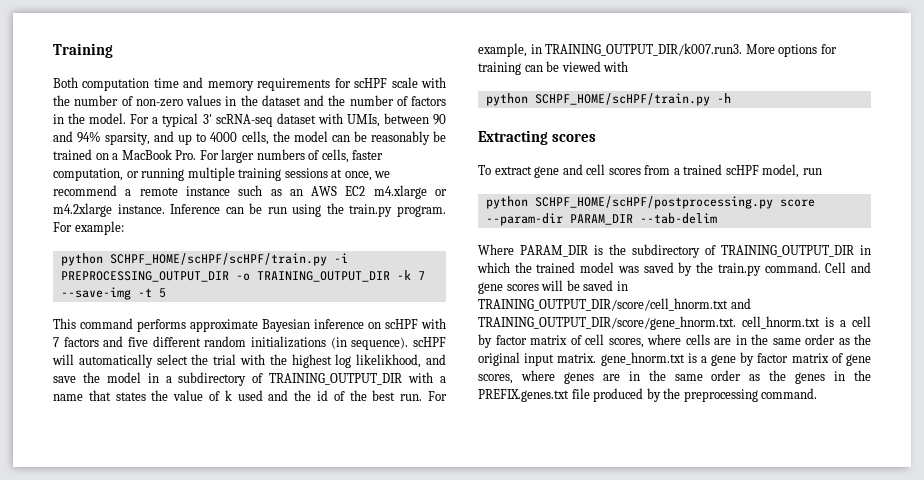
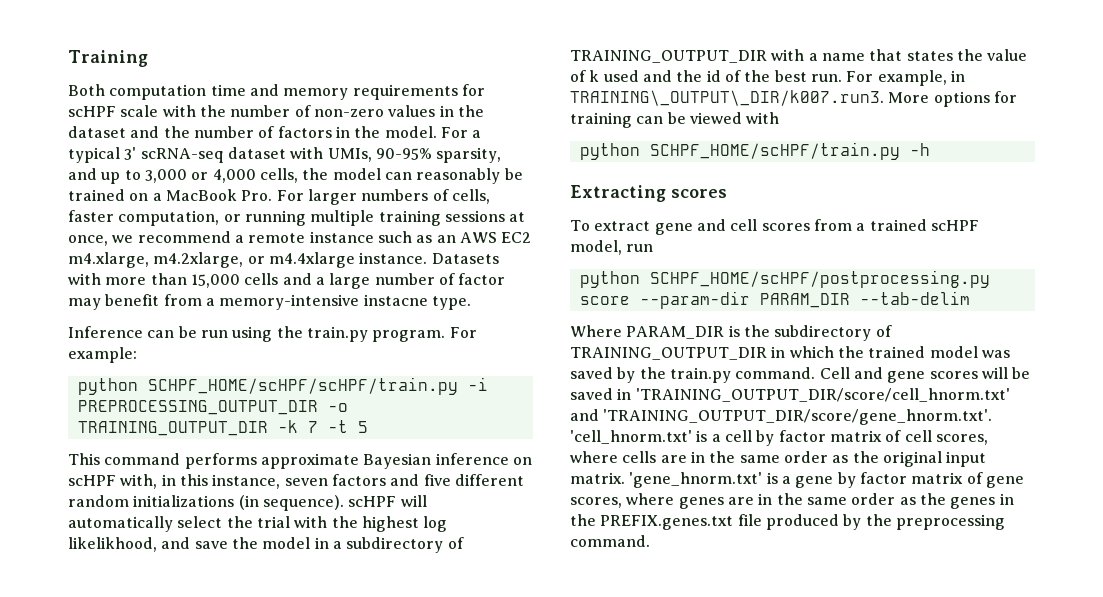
[383,113,446,125] [53,131,102,143] between 90 and 94% -> [375,148,432,160] 90-95%
[210,132,238,142] 4000 -> [144,169,256,183] 3,000 or 4,000
[353,131,367,142] be -> (412, 176) none
[373,185,448,199] [53,203,165,217] m4.xlarge or m4.2xlarge instance. -> [68,252,499,268] [68,273,506,289] [68,294,471,310] m4.xlarge, m4.2xlarge, or m4.4xlarge instance. Datasets with more than 15,000 cells and a large number of factor may benefit from a memory-intensive instacne type. //
[60,287,131,300] --save-img -> (318, 427) none
[421,318,446,329] [53,337,59,347] with 7 -> [120,474,328,489] with, in this instance, seven
[545,43,743,56] TRAINING_OUTPUT_DIR/k007.run3. -> [570,90,884,106] TRAINING\_OUTPUT\_DIR/k007.run3.
[478,298,751,311] [478,316,820,330] TRAINING_OUTPUT_DIR/score/cell_hnorm.txt and TRAINING_OUTPUT_DIR/score/gene_hnorm.txt. cell_hnorm.txt -> [635,388,1010,402] [570,409,993,425] [570,430,692,444] 'TRAINING_OUTPUT_DIR/score/cell_hnorm.txt' and 'TRAINING_OUTPUT_DIR/score/gene_hnorm.txt'. 'cell_hnorm.txt'
[600,352,685,366] gene_hnorm.txt -> [629,472,763,488] 'gene_hnorm.txt'

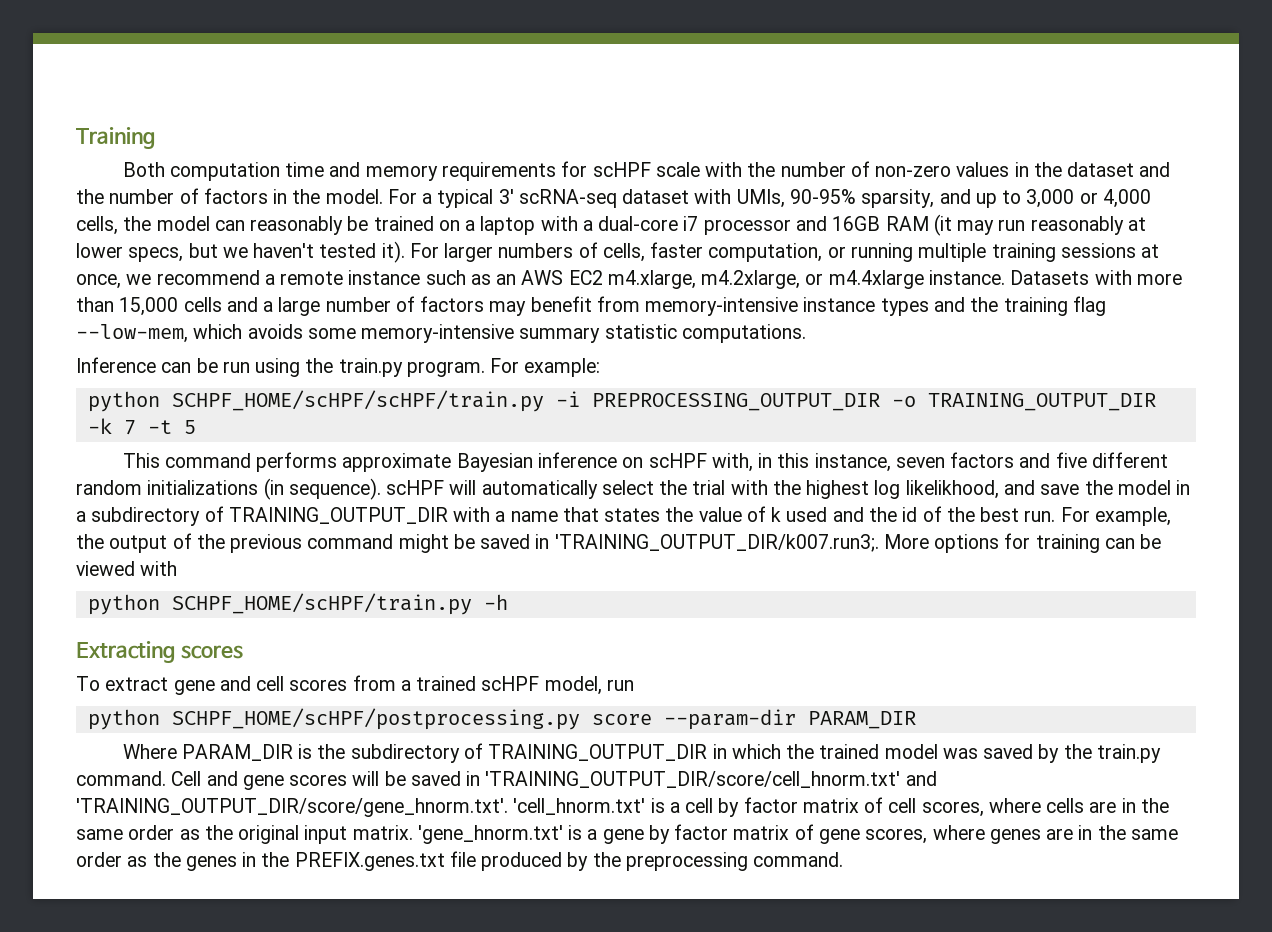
[165,189,273,201] MacBook Pro. -> [480,214,1146,236] [76,241,405,263] laptop with a dual-core i7 processor and 16GB RAM (it may run reasonably at lower specs, but we haven't tested it).
[458,273,506,285] factor -> [420,296,485,312] factors
[205,294,471,310] a memory-intensive instacne type. -> [645,296,1106,316] [76,324,806,343] memory-intensive instance types and the training flag --low-mem, which avoids some memory-intensive summary statistic computations.
[950,70,965,82] [570,90,884,106] in TRAINING\_OUTPUT\_DIR/k007.run3. -> [76,533,879,553] the output of the previous command might be saved in 'TRAINING_OUTPUT_DIR/k007.run3;.
[859,291,970,305] --tab-delim -> (916, 720) none

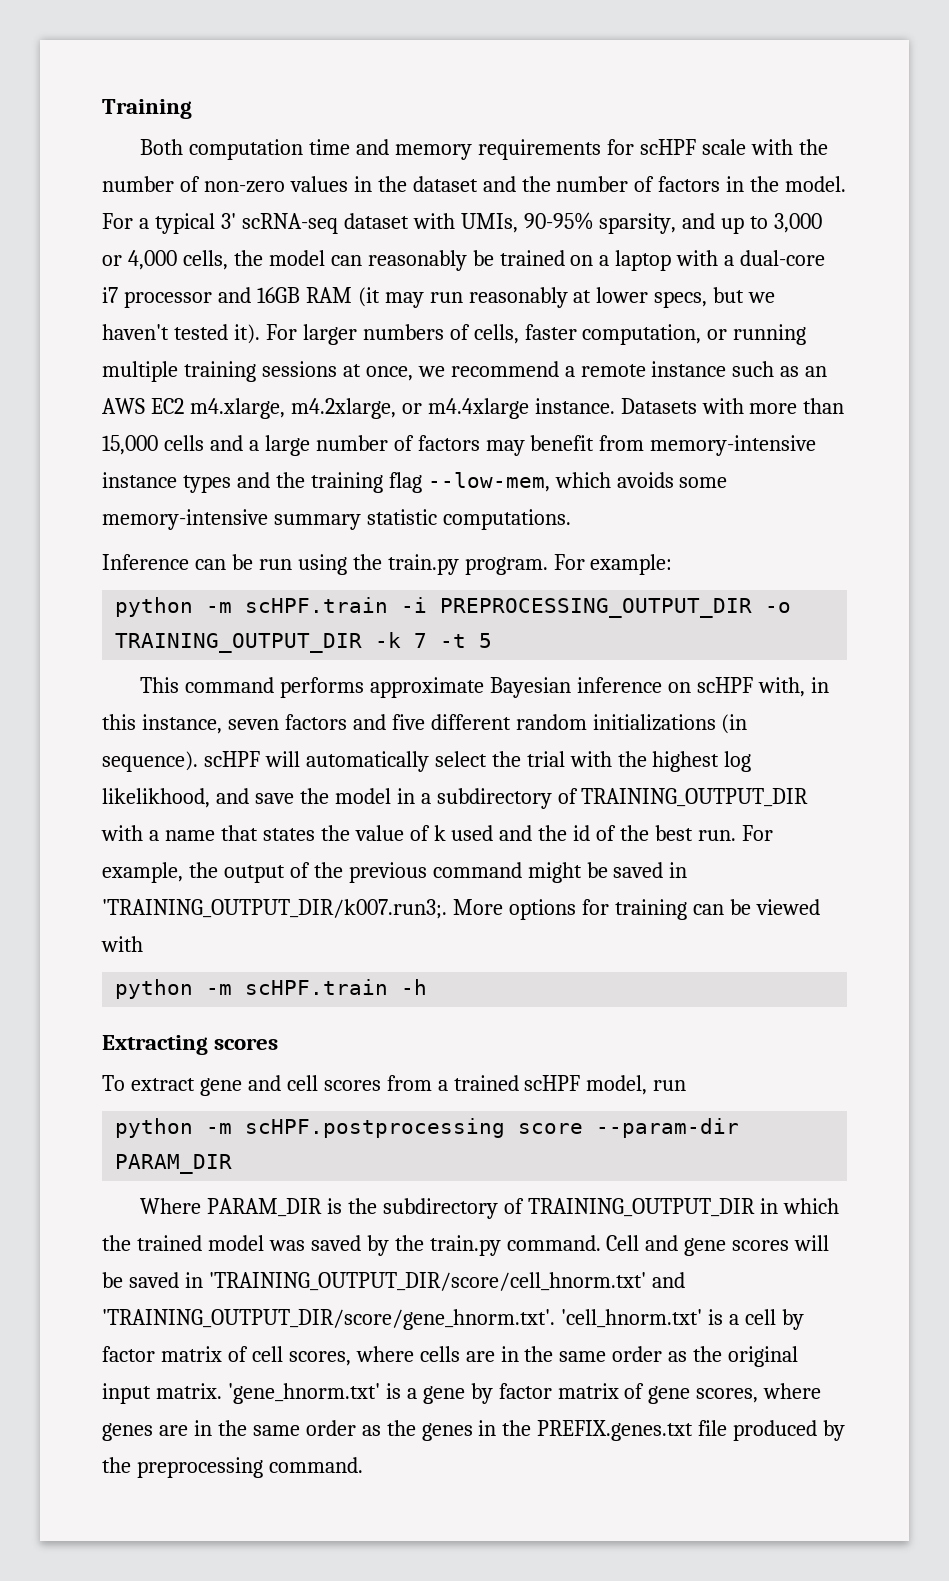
[171,390,544,412] SCHPF_HOME/scHPF/scHPF/train.py -> [206,597,389,613] -m scHPF.train
[171,593,472,615] SCHPF_HOME/scHPF/train.py -> [206,979,389,995] -m scHPF.train
[171,708,580,730] SCHPF_HOME/scHPF/postprocessing.py -> [206,1118,506,1138] -m scHPF.postprocessing

